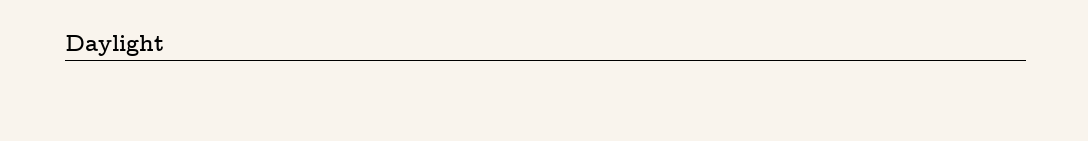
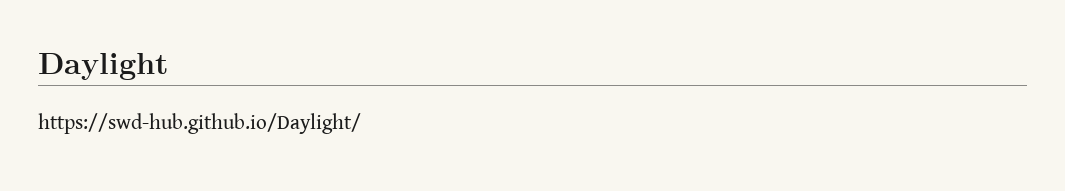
(164, 45) none -> [38,113,361,134] // https://swd-hub.github.io/Daylight/

